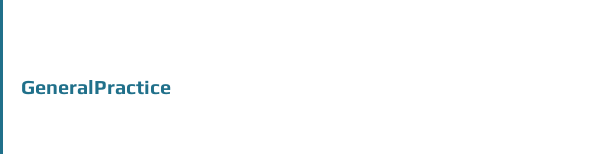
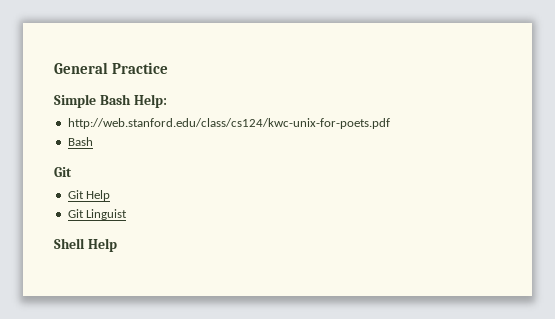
[21,80,171,95] GeneralPractice -> [54,62,169,74] [54,94,167,108] [67,118,390,129] [67,137,93,146] [54,167,72,177] [67,190,111,201] [67,209,128,220] [54,238,117,252] General Practice // Simple Bash Help: // http://web.stanford.edu/class/cs124/kwc-unix-for-poets.pdf // Bash // Git // Git Help // Git Linguist // Shell Help

